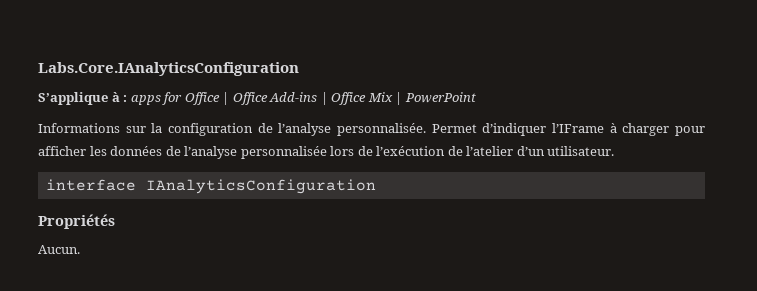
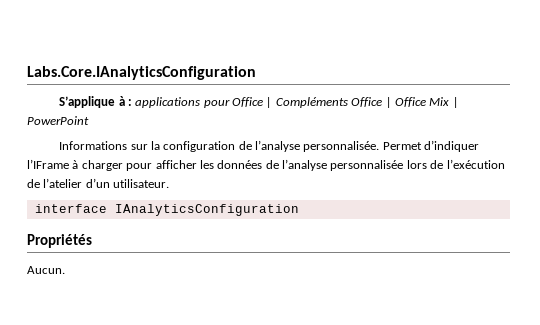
[130,92,318,105] apps for Office | Office Add-ins -> [135,97,383,108] applications pour Office | Compléments Office

